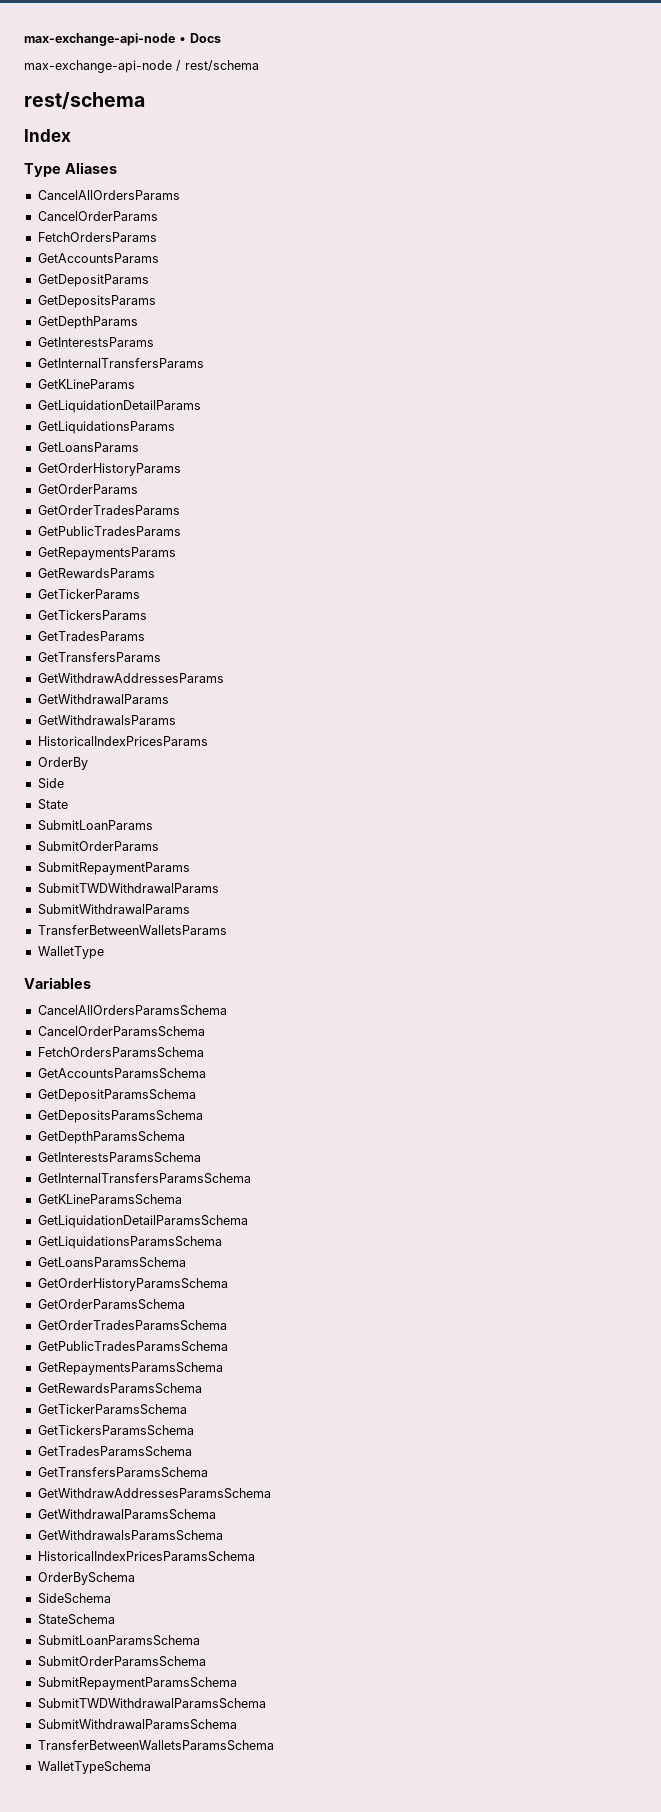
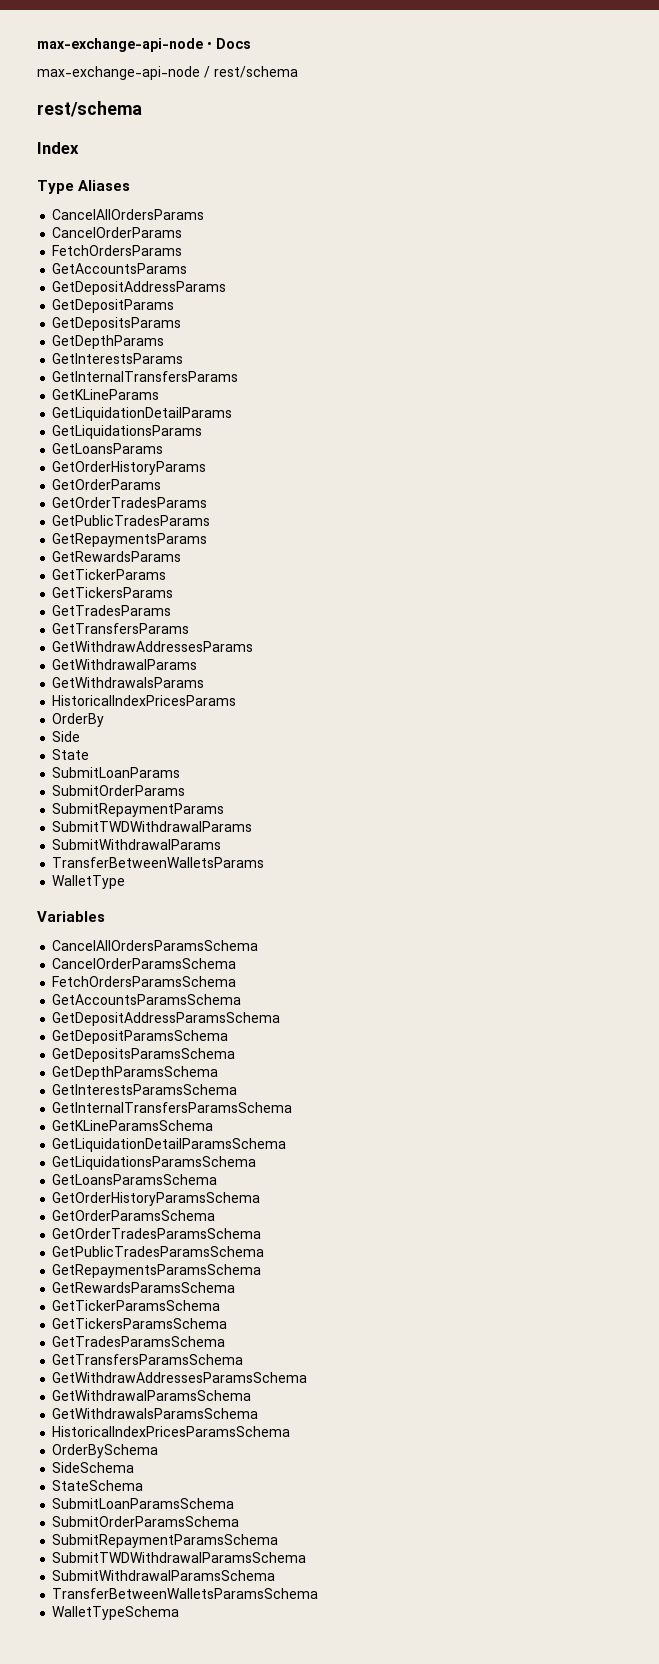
(159, 258) none -> [52,281,227,295] // GetDepositAddressParams
(206, 1073) none -> [52,1012,281,1026] // GetDepositAddressParamsSchema

